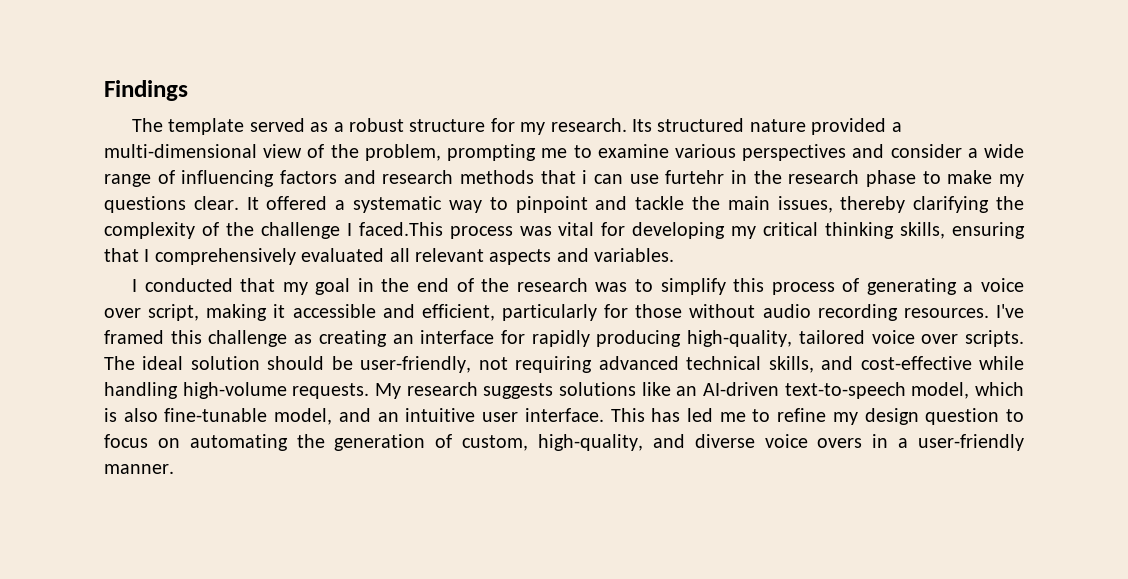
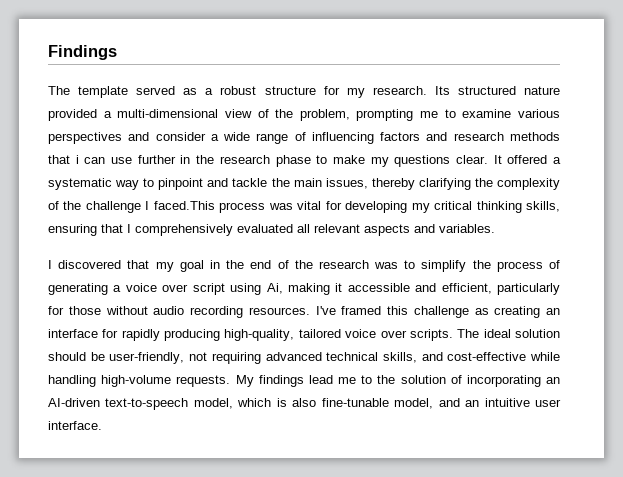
[665,170,725,184] furtehr -> [137,155,176,164] further
[144,278,233,292] conducted -> [58,260,122,269] discovered
[733,278,765,292] this -> [472,260,491,269] the
[148,304,200,321] script, -> [192,283,283,295] script using Ai,
[406,382,671,399] research suggests solutions like -> [258,375,541,387] findings lead me to the solution of incorporating
[610,408,1024,425] [104,434,1025,451] [104,464,174,474] This has led me to refine my design question to focus on automating the generation of custom, high-quality, and diverse voice overs in a user-friendly manner. -> (102, 425) none

